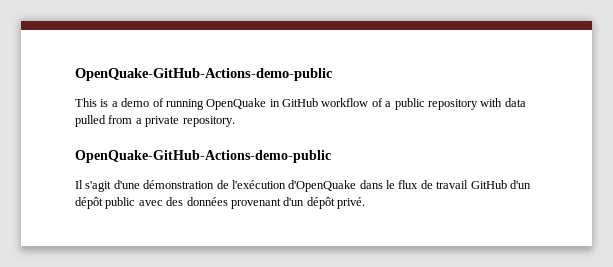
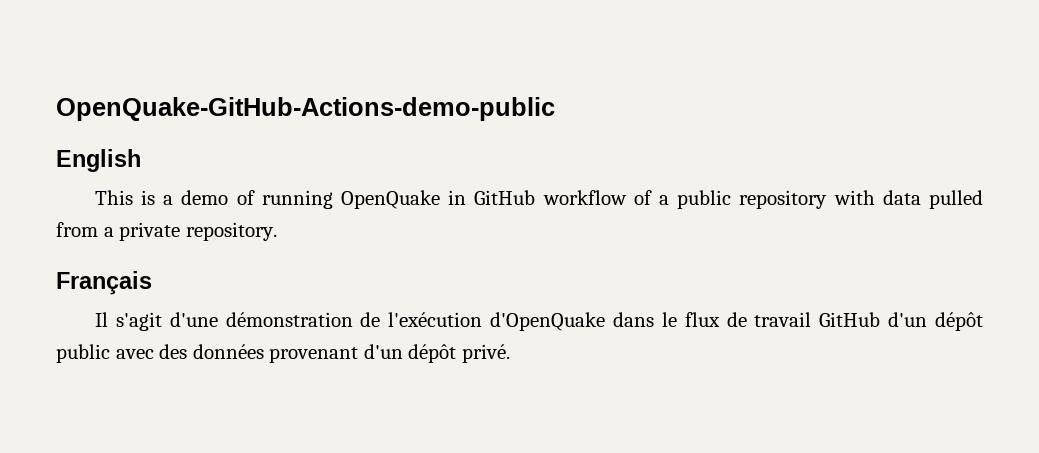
[75,68,333,81] OpenQuake-GitHub-Actions-demo-public -> [56,97,555,121] [56,149,141,172] OpenQuake-GitHub-Actions-demo-public // English
[75,150,331,163] OpenQuake-GitHub-Actions-demo-public -> [56,271,152,295] Français

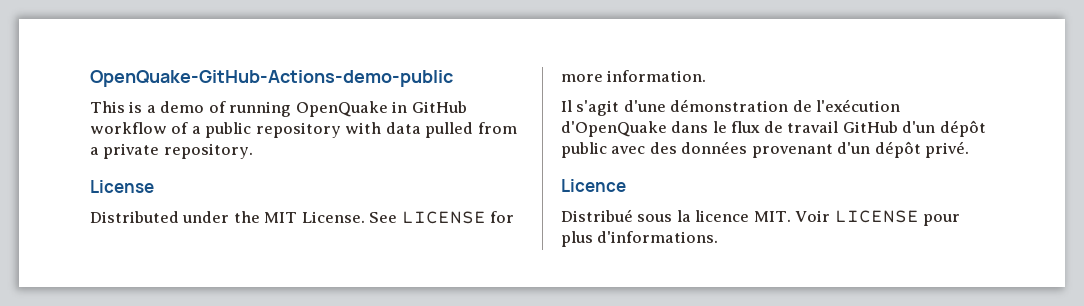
[56,149,141,172] // English -> (453, 78) none
[56,271,152,295] Français -> [90,180,154,193] [90,211,515,224] [561,70,707,82] License // Distributed under the MIT License. See LICENSE for more information.
(510, 353) none -> [561,179,626,192] [561,209,961,226] [561,231,719,247] // Licence // Distribué sous la licence MIT. Voir LICENSE pour plus d'informations.

